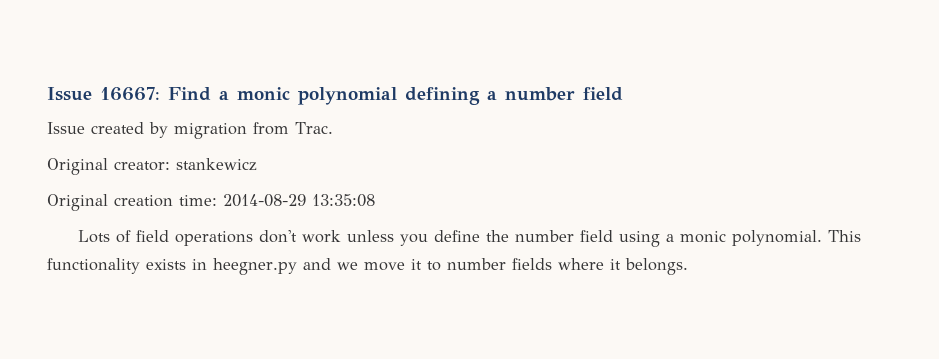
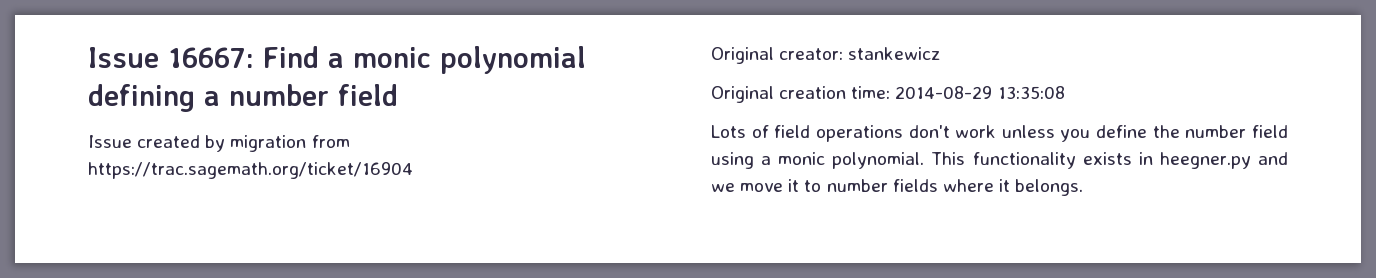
[295,122,333,134] Trac. -> [88,162,413,179] https://trac.sagemath.org/ticket/16904

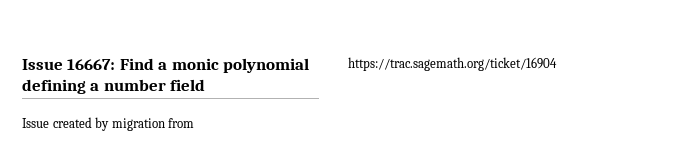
[711,47,941,64] [711,86,1065,103] [711,125,1288,142] [711,152,1288,169] [711,179,1084,196] // Original creator: stankewicz // Original creation time: 2014-08-29 13:35:08 // Lots of field operations don't work unless you define the number field using a monic polynomial. This functionality exists in heegner.py and we move it to number fields where it belongs. -> (557, 64) none

